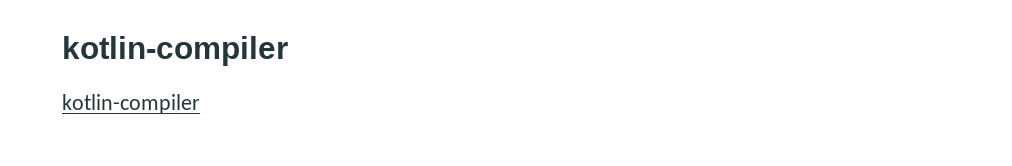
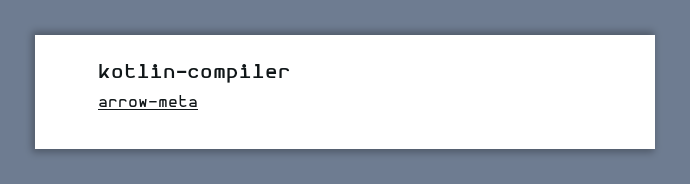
[62,94,200,114] kotlin-compiler -> [98,95,198,107] arrow-meta

